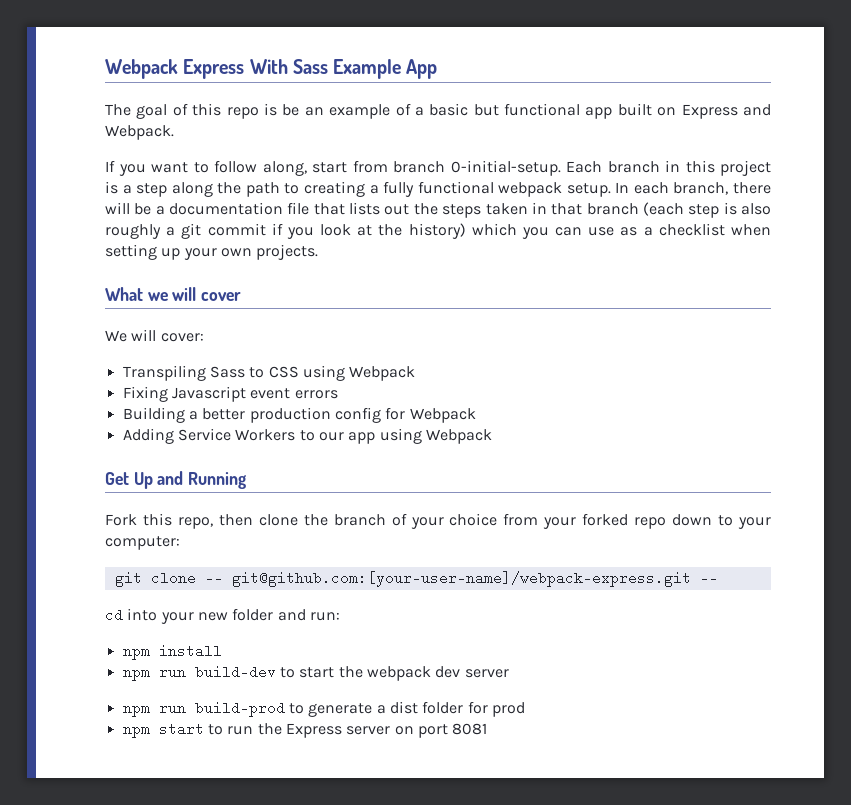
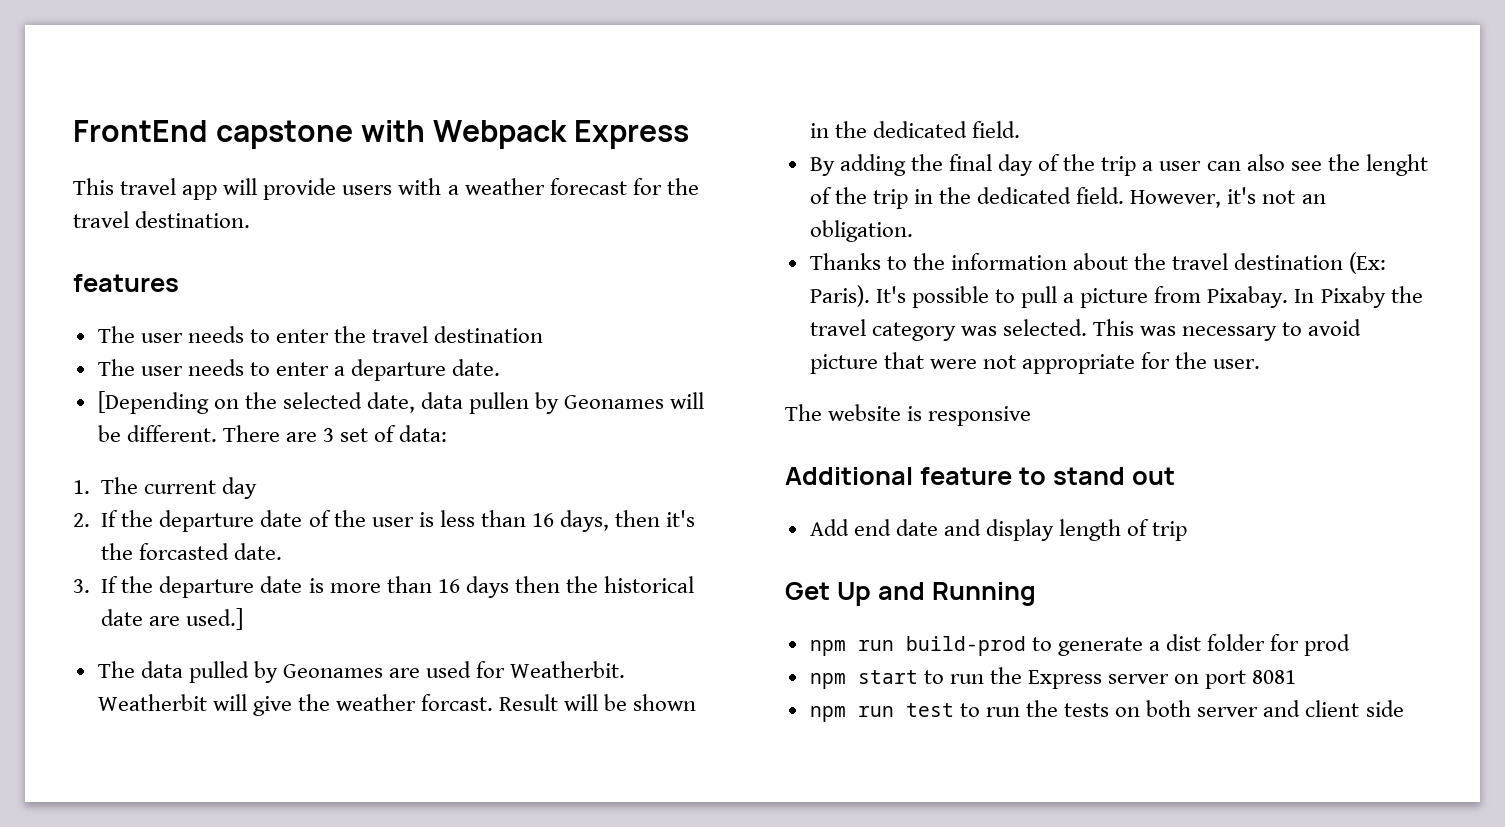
(105, 69) none -> [73,120,426,149] FrontEnd capstone with
[249,59,438,79] [105,103,772,119] [105,125,174,140] [105,160,771,176] [105,181,771,197] [105,202,772,218] [105,223,771,239] [105,244,319,260] [105,287,242,301] [105,329,204,342] [122,365,416,381] [122,386,338,402] [122,407,476,423] [122,428,492,444] [105,471,247,489] [105,513,771,529] [105,536,180,550] [114,571,718,587] [105,608,340,624] [122,644,222,660] [122,665,509,681] With Sass Example App // The goal of this repo is be an example of a basic but functional app built on Express and Webpack. // If you want to follow along, start from branch 0-initial-setup. Each branch in this project is a step along the path to creating a fully functional webpack setup. In each branch, there will be a documentation file that lists out the steps taken in that branch (each step is also roughly a git commit if you look at the history) which you can use as a checklist when setting up your own projects. // What we will cover // We will cover: // Transpiling Sass to CSS using Webpack // Fixing Javascript event errors // Building a better production config for Webpack // Adding Service Workers to our app using Webpack // Get Up and Running // Fork this repo, then clone the branch of your choice from your forked repo down to your computer: // git clone -- git@github.com:[your-user-name]/webpack-express.git -- // cd into your new folder and run: // npm install // npm run build-dev to start the webpack dev server -> [73,178,699,200] [73,211,251,228] [73,274,179,292] [97,326,544,343] [97,359,501,381] [97,391,705,414] [97,425,448,442] [73,477,258,499] [73,510,696,532] [101,543,283,560] [73,576,695,598] [101,608,244,630] [97,661,626,683] [97,694,697,716] [809,121,1020,138] [809,154,1428,176] [809,187,1326,209] [809,220,913,242] [809,252,1387,274] [809,285,1423,308] [809,319,1362,341] [809,352,1261,374] [785,404,1032,426] [785,467,1175,485] [809,519,1188,541] [785,582,1036,606] // This travel app will provide users with a weather forecast for the travel destination. // features // The user needs to enter the travel destination // The user needs to enter a departure date. // [Depending on the selected date, data pullen by Geonames will be different. There are 3 set of data: // 1. The current day // 2. If the departure date of the user is less than 16 days, then it's the forcasted date. // 3. If the departure date is more than 16 days then the historical date are used.] // The data pulled by Geonames are used for Weatherbit. Weatherbit will give the weather forcast. Result will be shown in the dedicated field. // By adding the final day of the trip a user can also see the lenght of the trip in the dedicated field. However, it's not an obligation. // Thanks to the information about the travel destination (Ex: Paris). It's possible to pull a picture from Pixabay. In Pixaby the travel category was selected. This was necessary to avoid picture that were not appropriate for the user. // The website is responsive // Additional feature to stand out // Add end date and display length of trip // Get Up and Running
(488, 729) none -> [809,700,1404,722] // npm run test to run the tests on both server and client side

